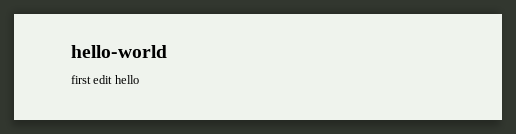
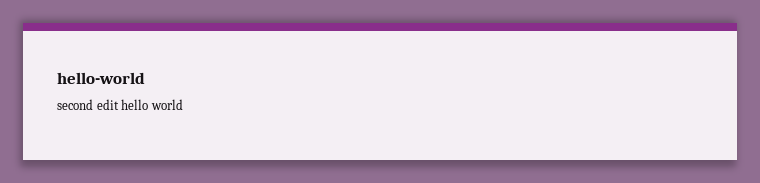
[71,75,91,84] first -> [57,99,93,110] second
(139, 79) none -> [150,99,183,110] world

